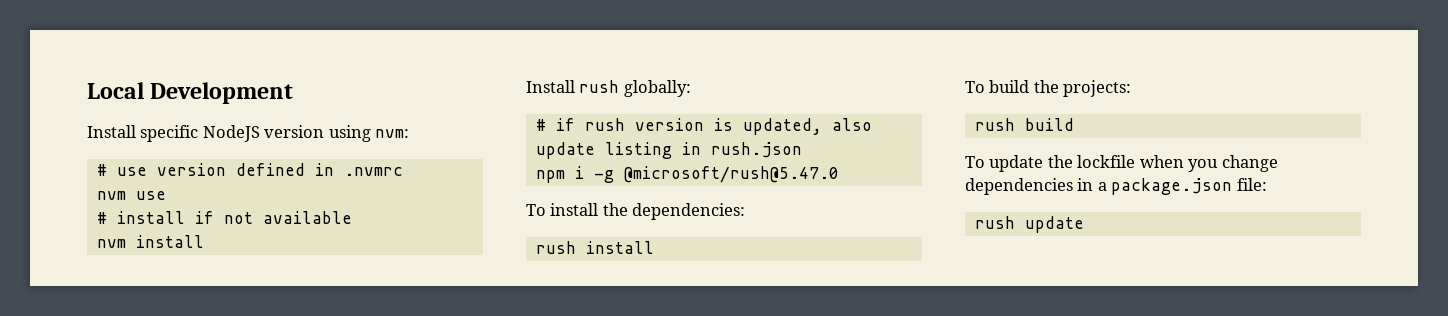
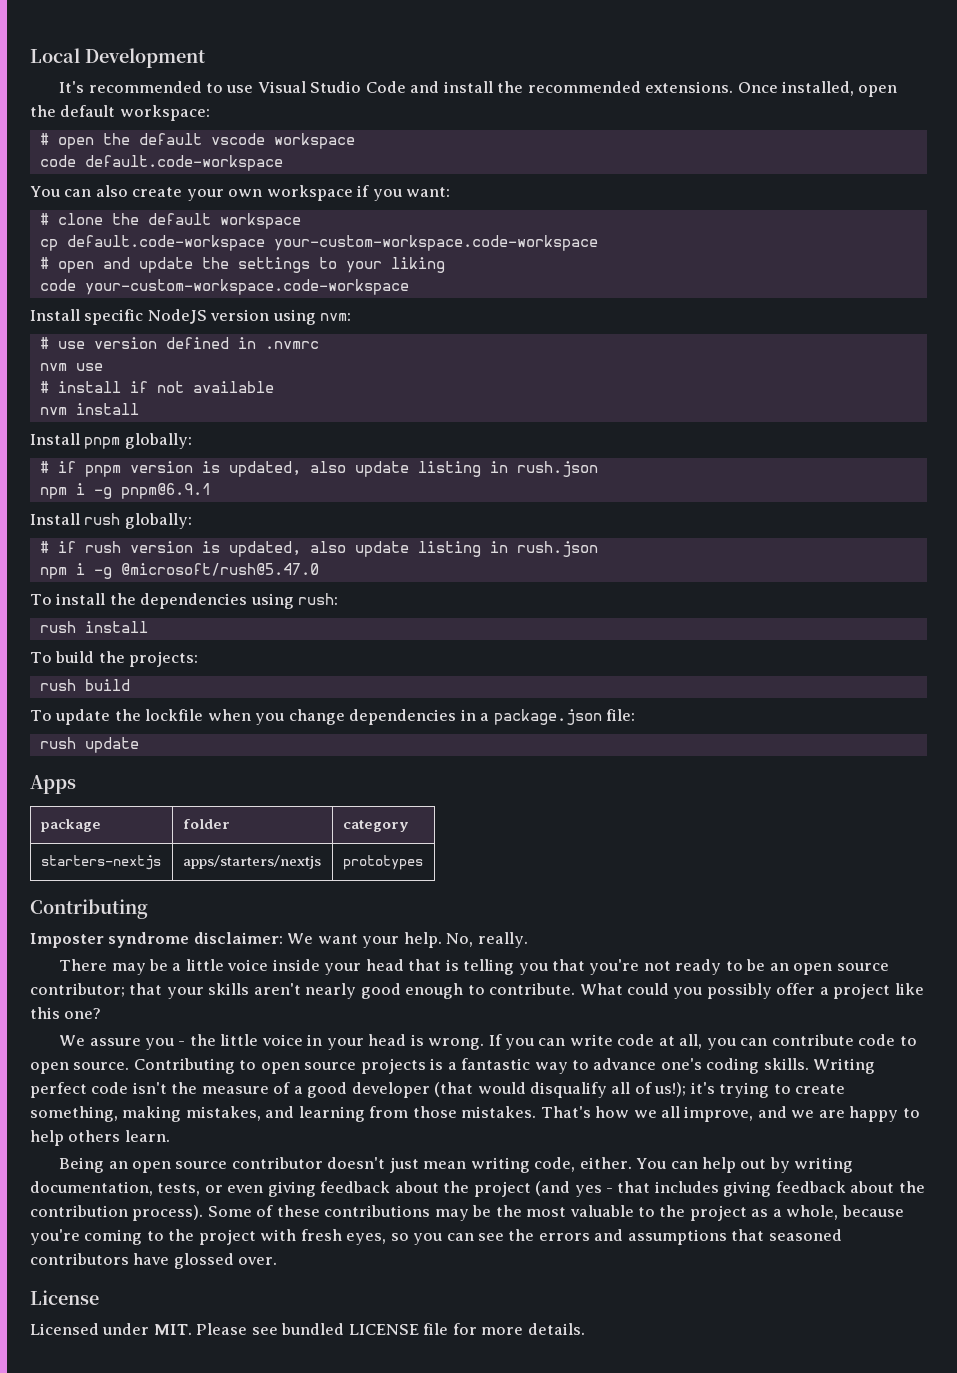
(294, 93) none -> [59,81,898,97] [30,105,210,121] [39,133,355,149] [39,155,283,171] [30,185,451,201] [39,213,301,229] [39,235,598,251] [39,257,445,273] [39,279,409,295] // It's recommended to use Visual Studio Code and install the recommended extensions. Once installed, open the default workspace: // # open the default vscode workspace // code default.code-workspace // You can also create your own workspace if you want: // # clone the default workspace // cp default.code-workspace your-custom-workspace.code-workspace // # open and update the settings to your liking // code your-custom-workspace.code-workspace
(204, 241) none -> [30,433,192,449] [39,461,598,477] [39,483,211,499] // Install pnpm globally: // # if pnpm version is updated, also update listing in rush.json // npm i -g pnpm@6.9.1
[632,203,746,220] dependencies: -> [140,593,339,609] dependencies using rush:
(1084, 224) none -> [30,775,76,794] [40,819,101,832] [182,819,230,829] [342,820,409,832] [40,855,161,870] [182,855,321,869] [342,855,423,870] [30,899,148,919] [30,932,528,948] [59,959,889,975] [30,983,924,999] [30,1007,102,1019] [59,1034,917,1050] [30,1058,876,1074] [30,1082,846,1098] [30,1106,920,1122] [30,1130,170,1146] [59,1157,854,1173] [30,1181,925,1197] [30,1205,904,1221] [30,1229,842,1245] [30,1253,278,1269] [30,1290,99,1305] [30,1323,585,1335] // Apps // package | folder | category // starters-nextjs | apps/starters/nextjs | prototypes // Contributing // Imposter syndrome disclaimer: We want your help. No, really. // There may be a little voice inside your head that is telling you that you're not ready to be an open source contributor; that your skills aren't nearly good enough to contribute. What could you possibly offer a project like this one? // We assure you - the little voice in your head is wrong. If you can write code at all, you can contribute code to open source. Contributing to open source projects is a fantastic way to advance one's coding skills. Writing perfect code isn't the measure of a good developer (that would disqualify all of us!); it's trying to create something, making mistakes, and learning from those mistakes. That's how we all improve, and we are happy to help others learn. // Being an open source contributor doesn't just mean writing code, either. You can help out by writing documentation, tests, or even giving feedback about the project (and yes - that includes giving feedback about the contribution process). Some of these contributions may be the most valuable to the project as a whole, because you're coming to the project with fresh eyes, so you can see the errors and assumptions that seasoned contributors have glossed over. // License // Licensed under MIT. Please see bundled LICENSE file for more details.

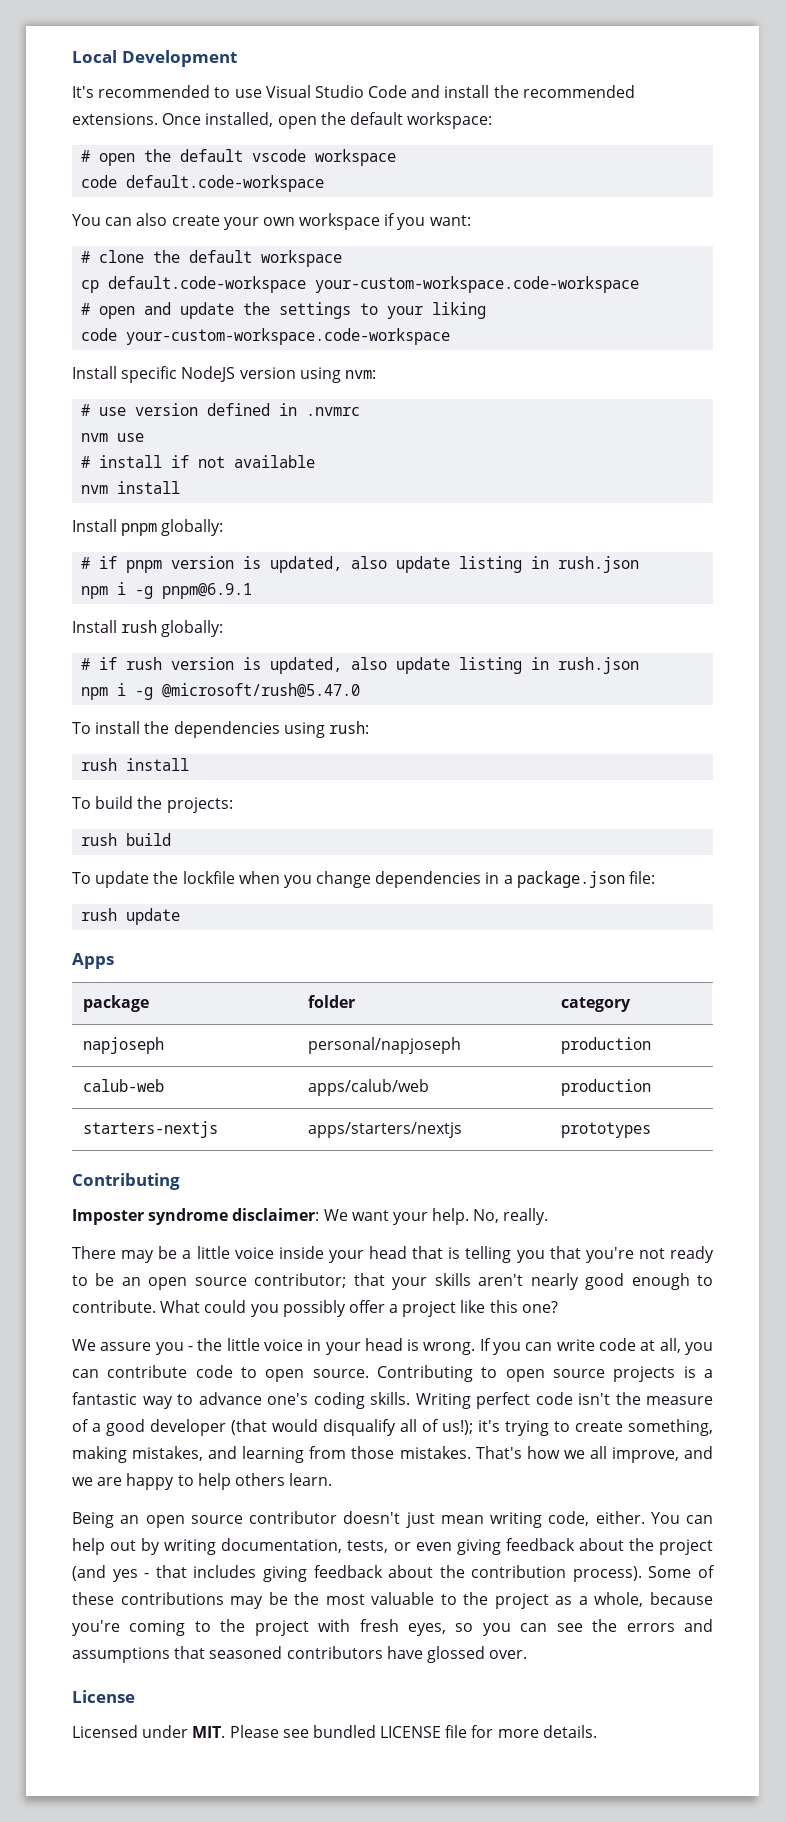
(409, 826) none -> [83,1037,165,1054] [308,1037,462,1054] [561,1037,652,1054] [83,1079,165,1092] [308,1079,430,1096] [561,1079,652,1096] // napjoseph | personal/napjoseph | production // calub-web | apps/calub/web | production

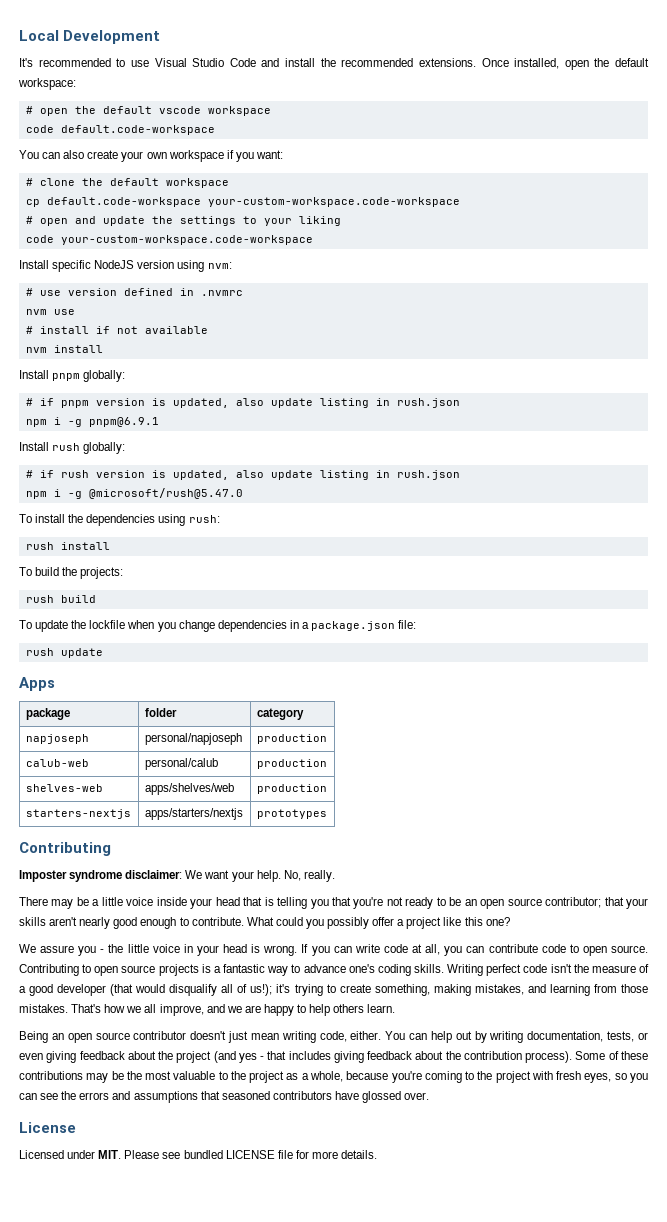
[308,1079,430,1096] apps/calub/web -> [144,758,218,770] [256,759,327,769] [25,784,103,792] [144,783,234,795] personal/calub | production // shelves-web | apps/shelves/web

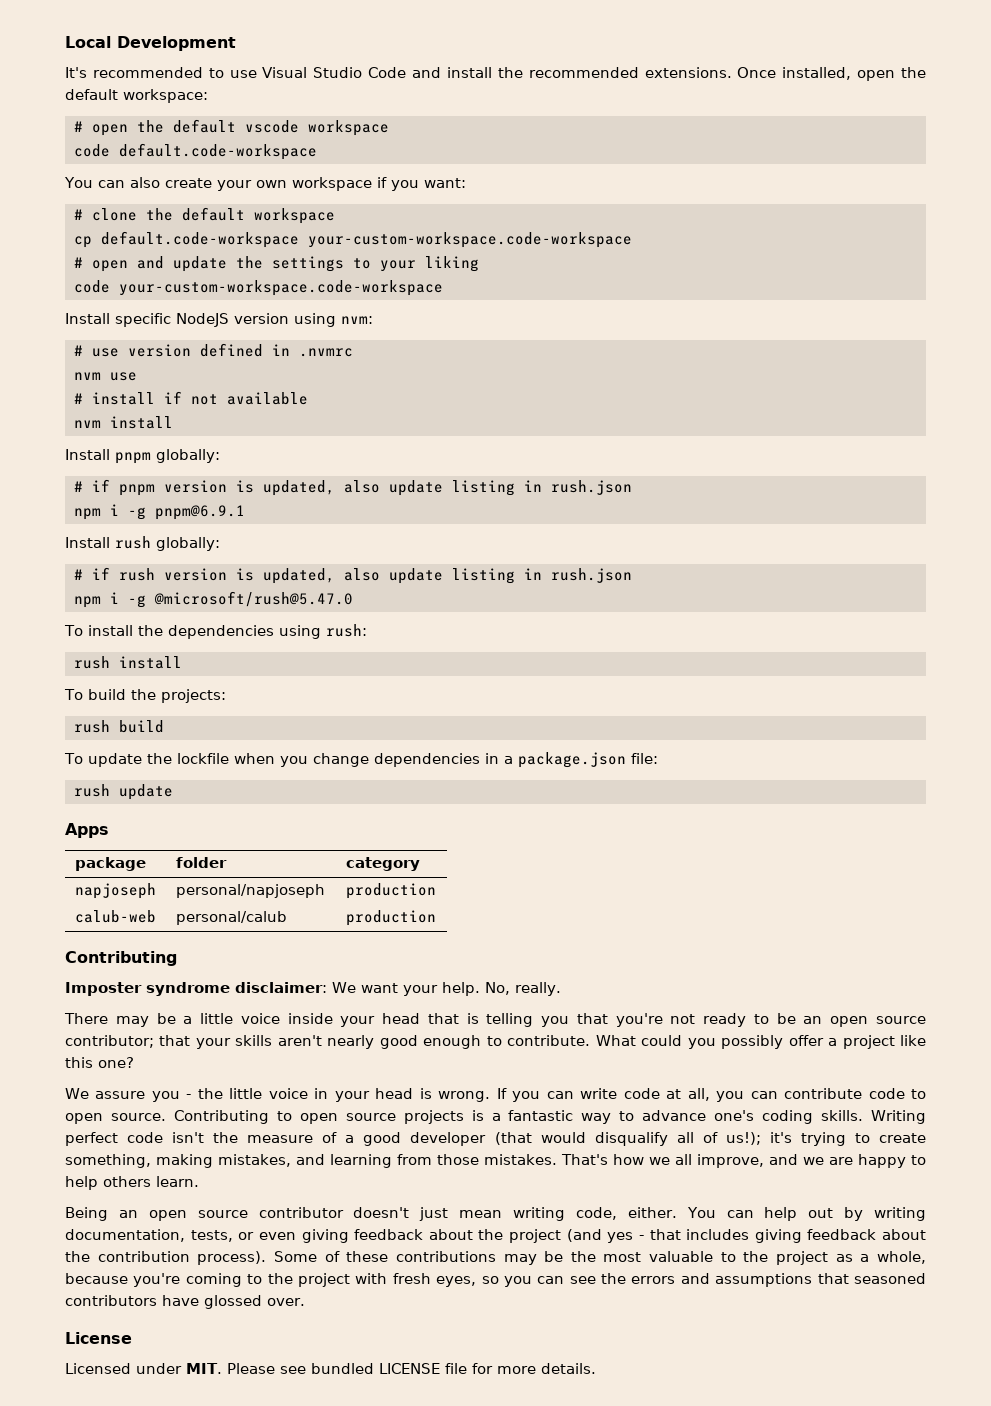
[25,784,103,792] [144,783,234,795] [256,784,327,794] [25,809,131,819] [144,808,243,820] [256,809,327,819] // shelves-web | apps/shelves/web | production // starters-nextjs | apps/starters/nextjs | prototypes -> (436, 918) none

